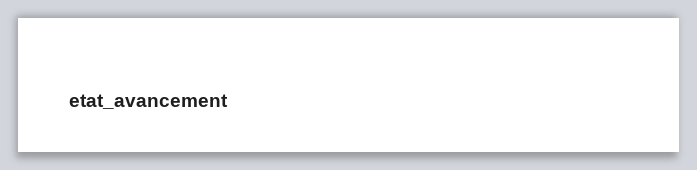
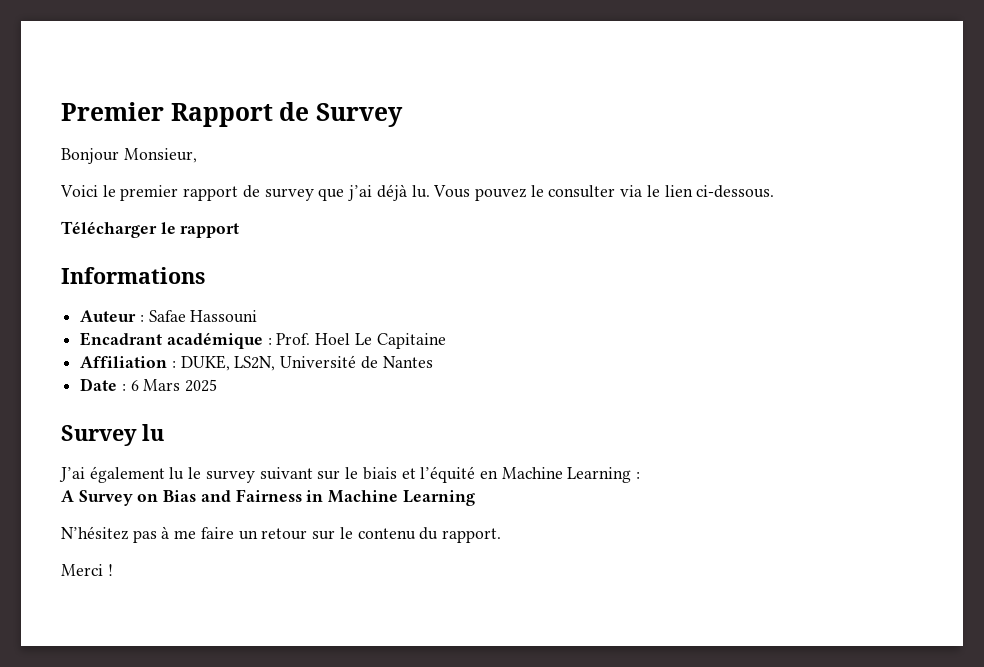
[69,94,228,109] etat_avancement -> [61,102,403,127] [61,148,197,164] [60,184,775,201] [61,221,240,238] [61,267,205,284] [80,310,258,323] [80,332,446,349] [80,355,433,371] [80,378,218,392] [61,424,164,446] [59,466,641,483] [61,489,475,506] [61,526,501,543] [61,564,113,576] Premier Rapport de Survey // Bonjour Monsieur, // Voici le premier rapport de survey que j’ai déjà lu. Vous pouvez le consulter via le lien ci-dessous. // Télécharger le rapport // Informations // Auteur : Safae Hassouni // Encadrant académique : Prof. Hoel Le Capitaine // Affiliation : DUKE, LS2N, Université de Nantes // Date : 6 Mars 2025 // Survey lu // J’ai également lu le survey suivant sur le biais et l’équité en Machine Learning : // A Survey on Bias and Fairness in Machine Learning // N’hésitez pas à me faire un retour sur le contenu du rapport. // Merci !

